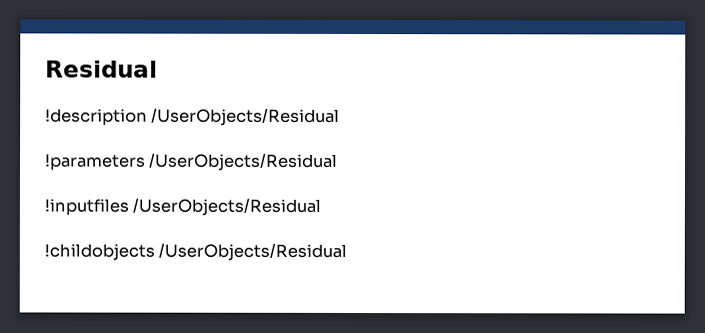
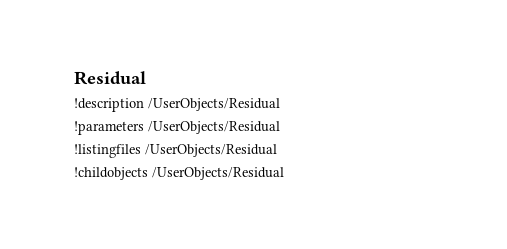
[44,198,129,216] !inputfiles -> [74,144,141,158] !listingfiles

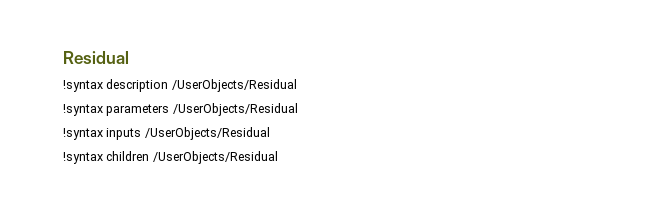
[74,98,280,112] [74,121,280,135] [74,144,277,158] [74,167,148,180] !description /UserObjects/Residual // !parameters /UserObjects/Residual // !listingfiles /UserObjects/Residual // !childobjects -> [63,79,297,92] [63,103,298,116] [63,127,270,140] [63,151,150,164] !syntax description /UserObjects/Residual // !syntax parameters /UserObjects/Residual // !syntax inputs /UserObjects/Residual // !syntax children

